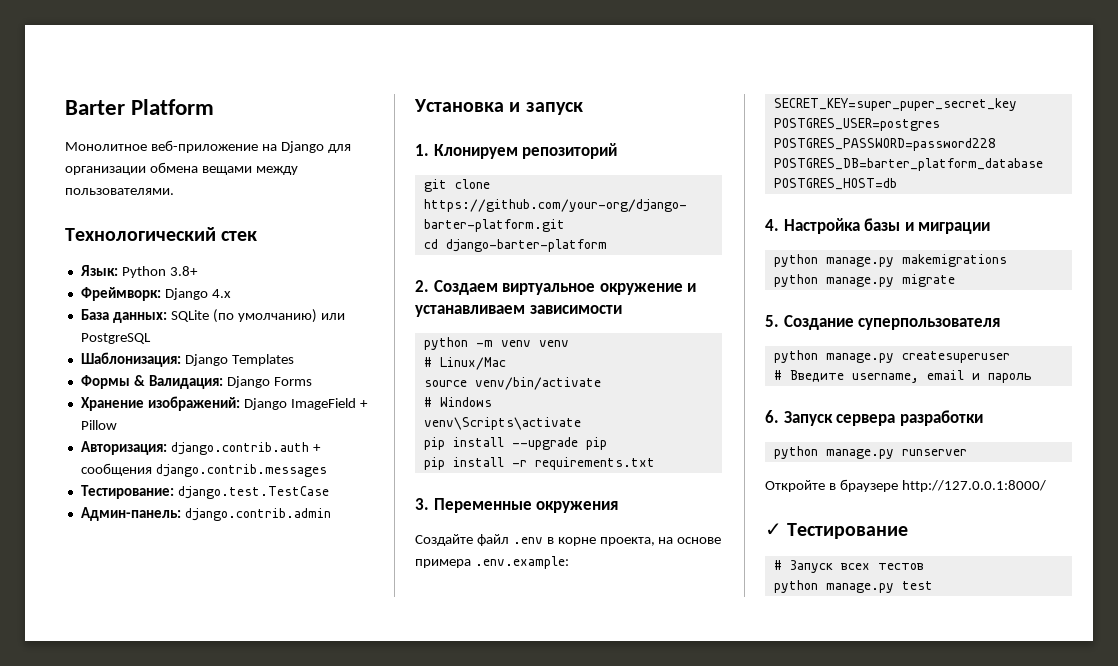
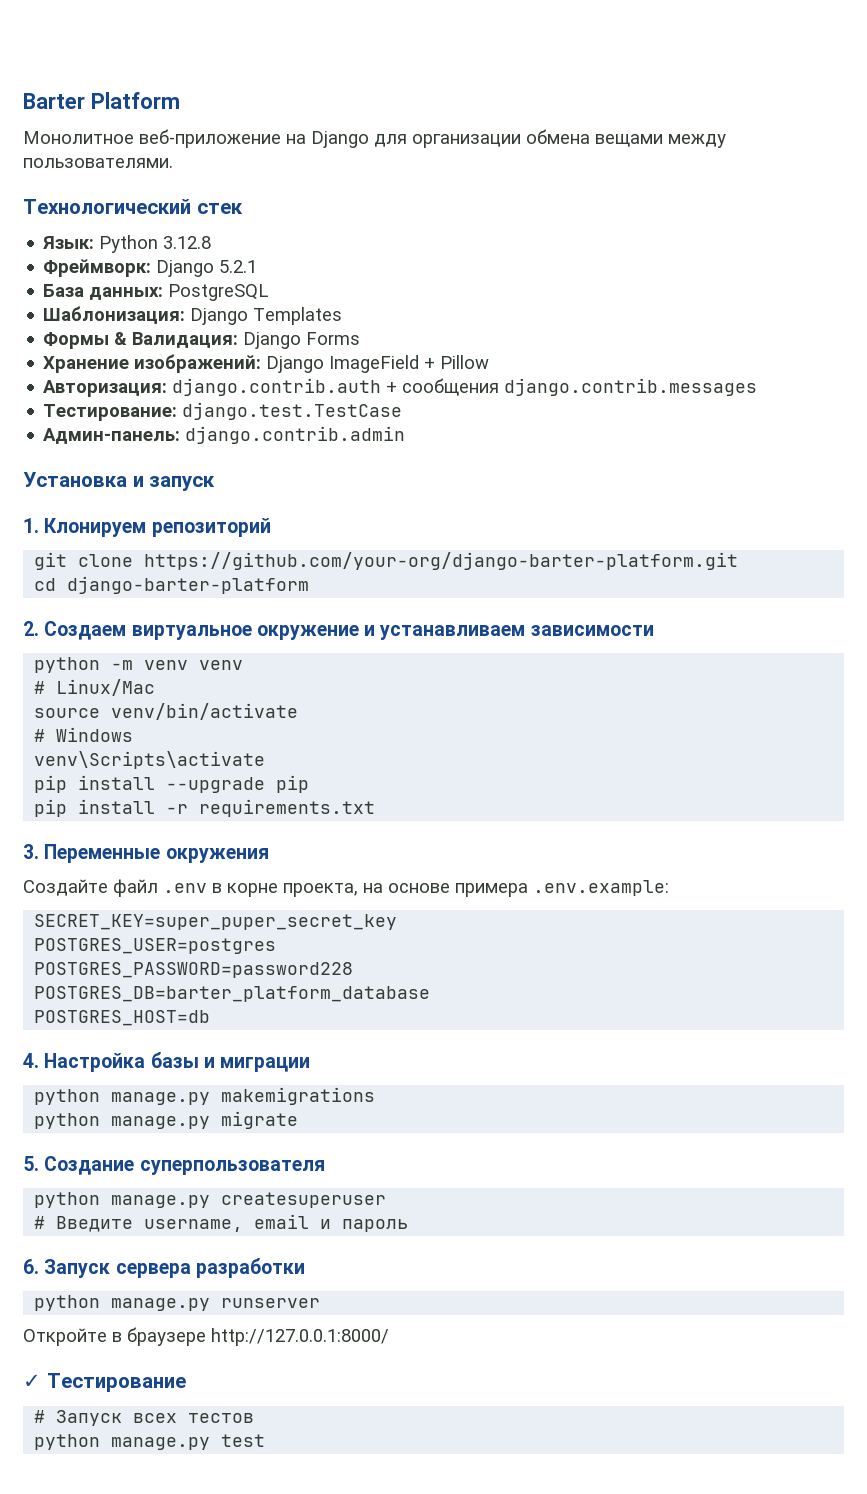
[169,266,198,276] 3.8+ -> [163,236,212,249] 3.12.8
[211,289,231,298] 4.x -> [219,260,258,273] 5.2.1
[170,309,345,323] SQLite (по умолчанию) или -> (164, 293) none

